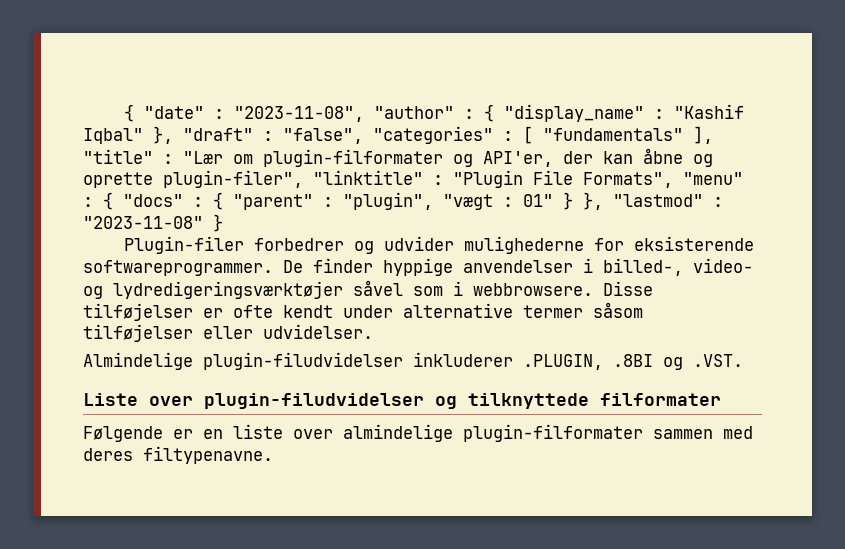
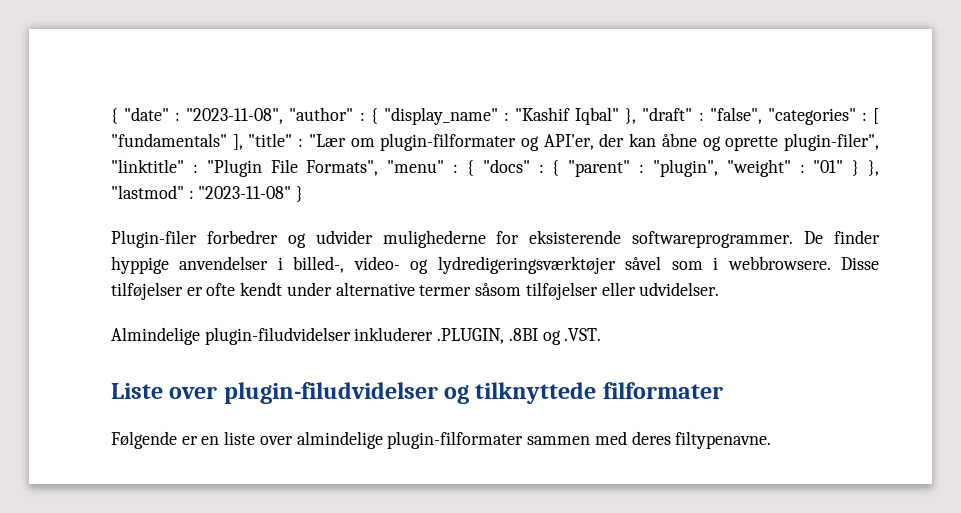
[443,194,553,210] "vægt : 01" -> [726,159,844,177] "weight" : "01"

